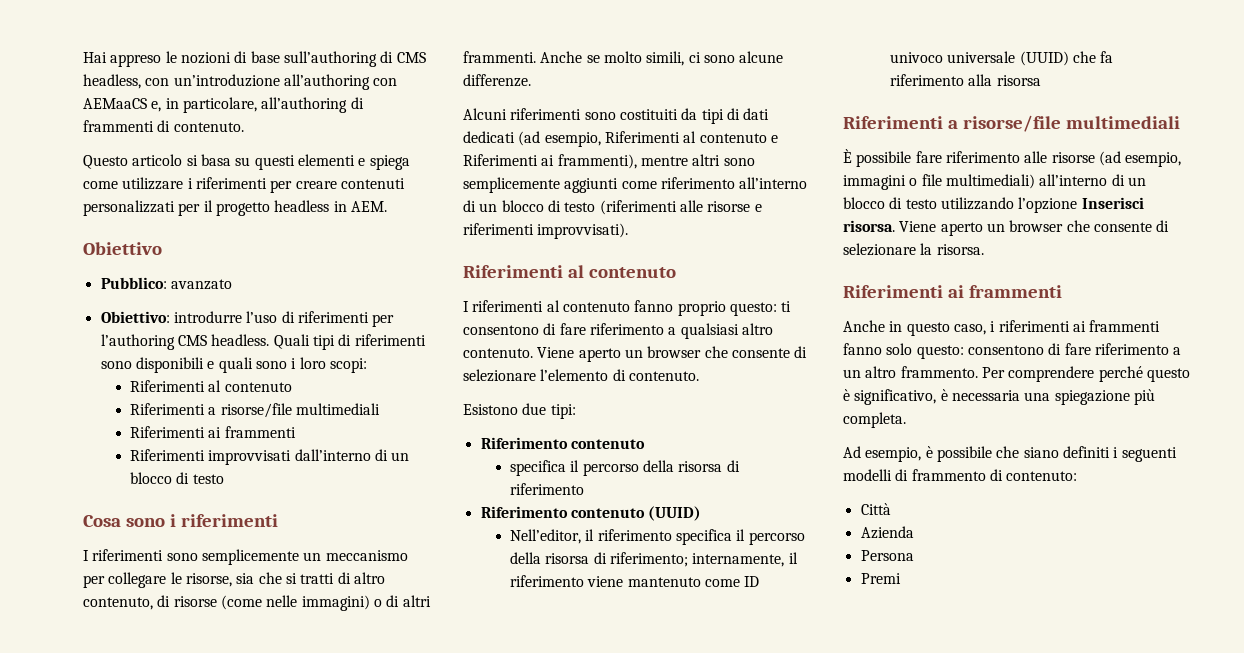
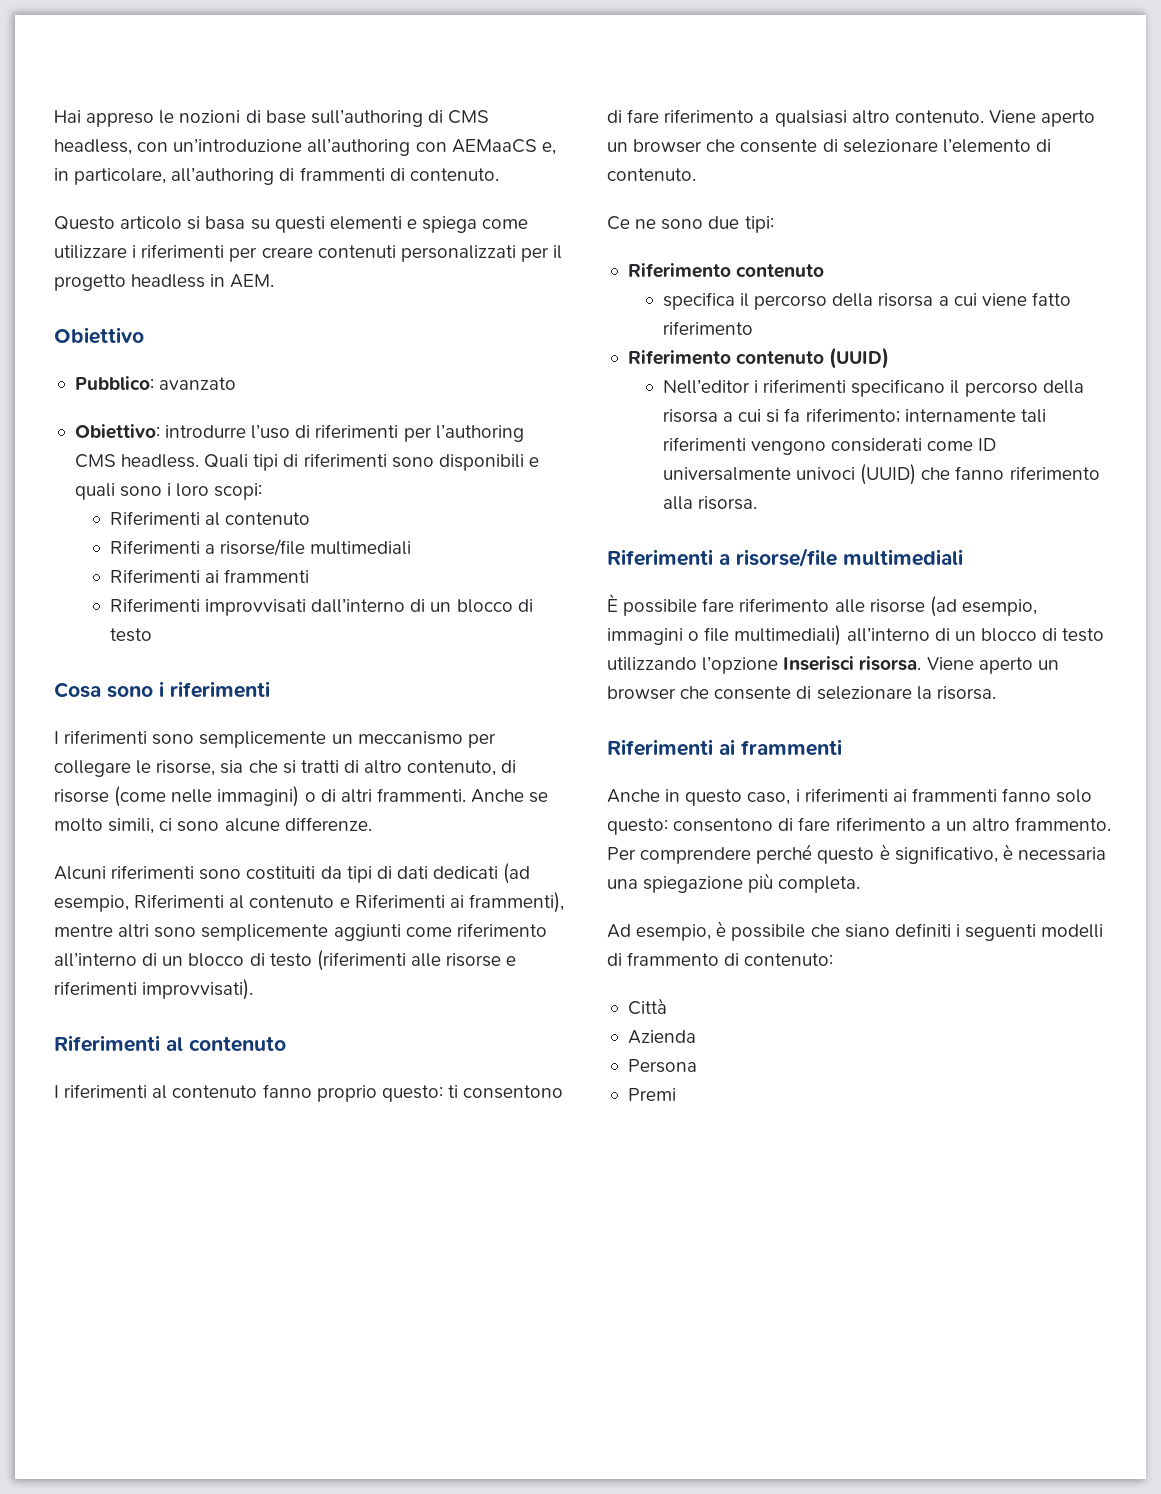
[463,404,518,415] Esistono -> [607,216,704,230] Ce ne sono
[726,460,740,472] di -> [938,292,1071,306] a cui viene fatto
[509,529,805,545] [509,552,798,567] [509,575,760,587] [889,51,1016,63] Nell’editor, il riferimento specifica il percorso della risorsa di riferimento; internamente, il riferimento viene mantenuto come ID univoco universale -> [662,379,1084,397] [662,408,1046,423] [662,437,997,455] [662,467,856,481] Nell’editor i riferimenti specificano il percorso della risorsa a cui si fa riferimento; internamente tali riferimenti vengono considerati come ID universalmente univoci
[1100,51,1114,63] fa -> [955,466,1005,480] fanno
[996,75,1041,86] risorsa -> [698,496,758,510] risorsa.

